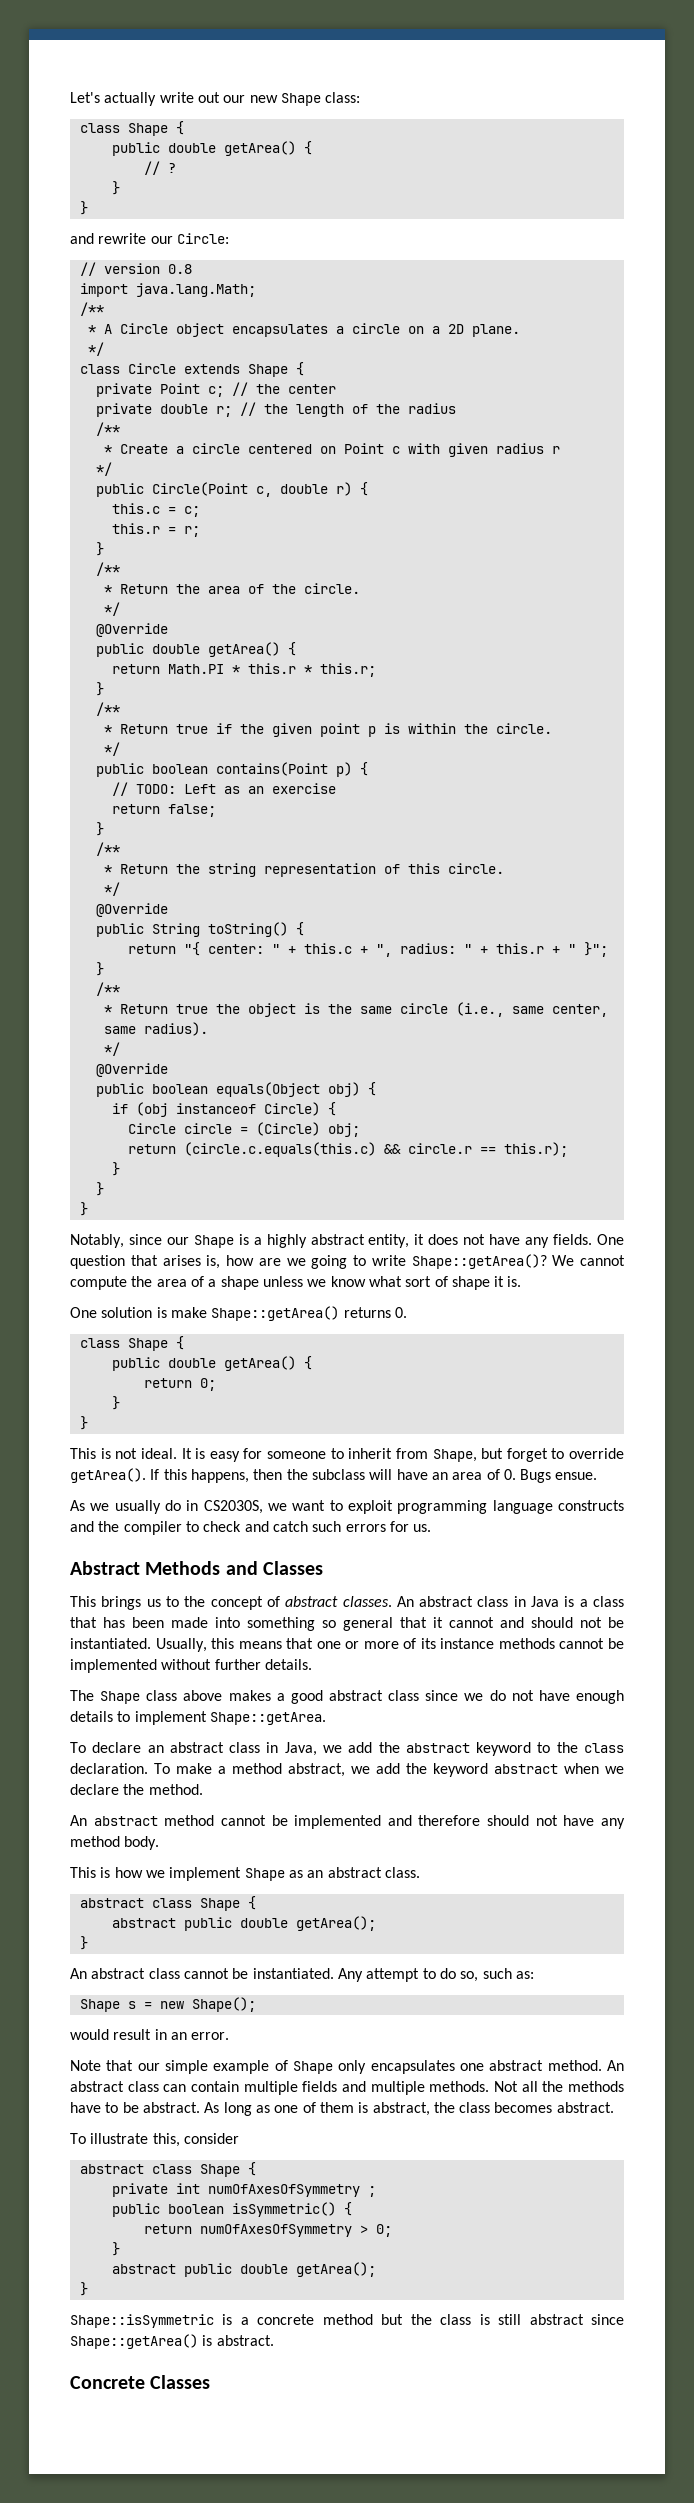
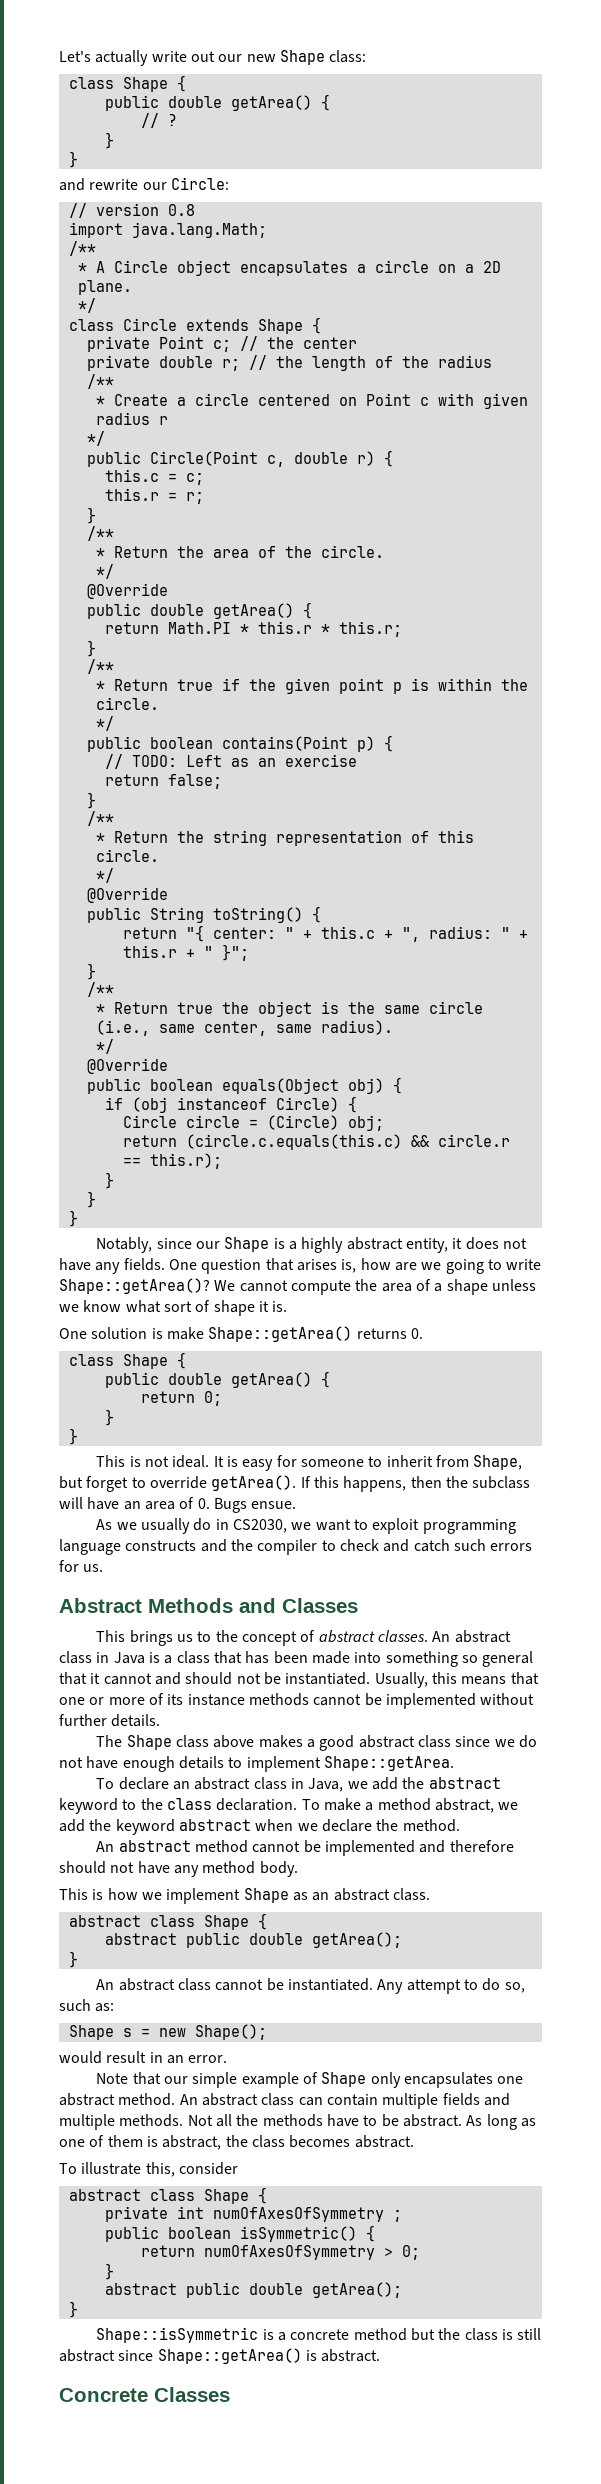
[203,1500,263,1514] CS2030S, -> [232,1519,287,1533] CS2030,

